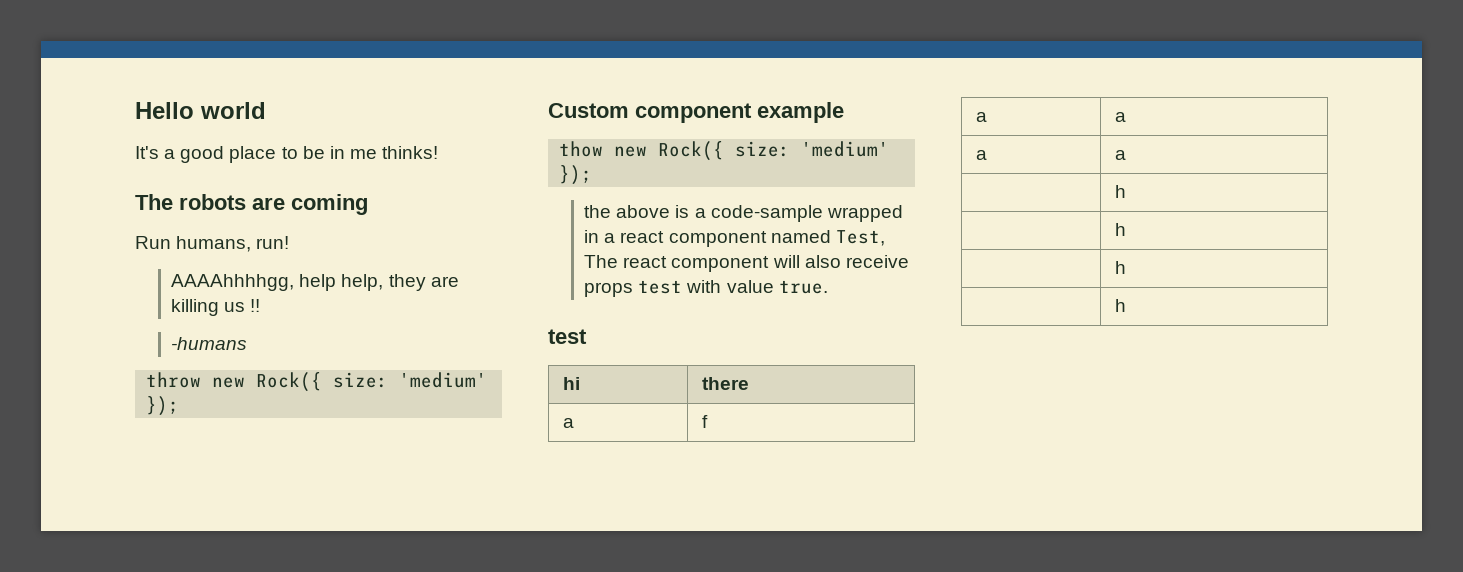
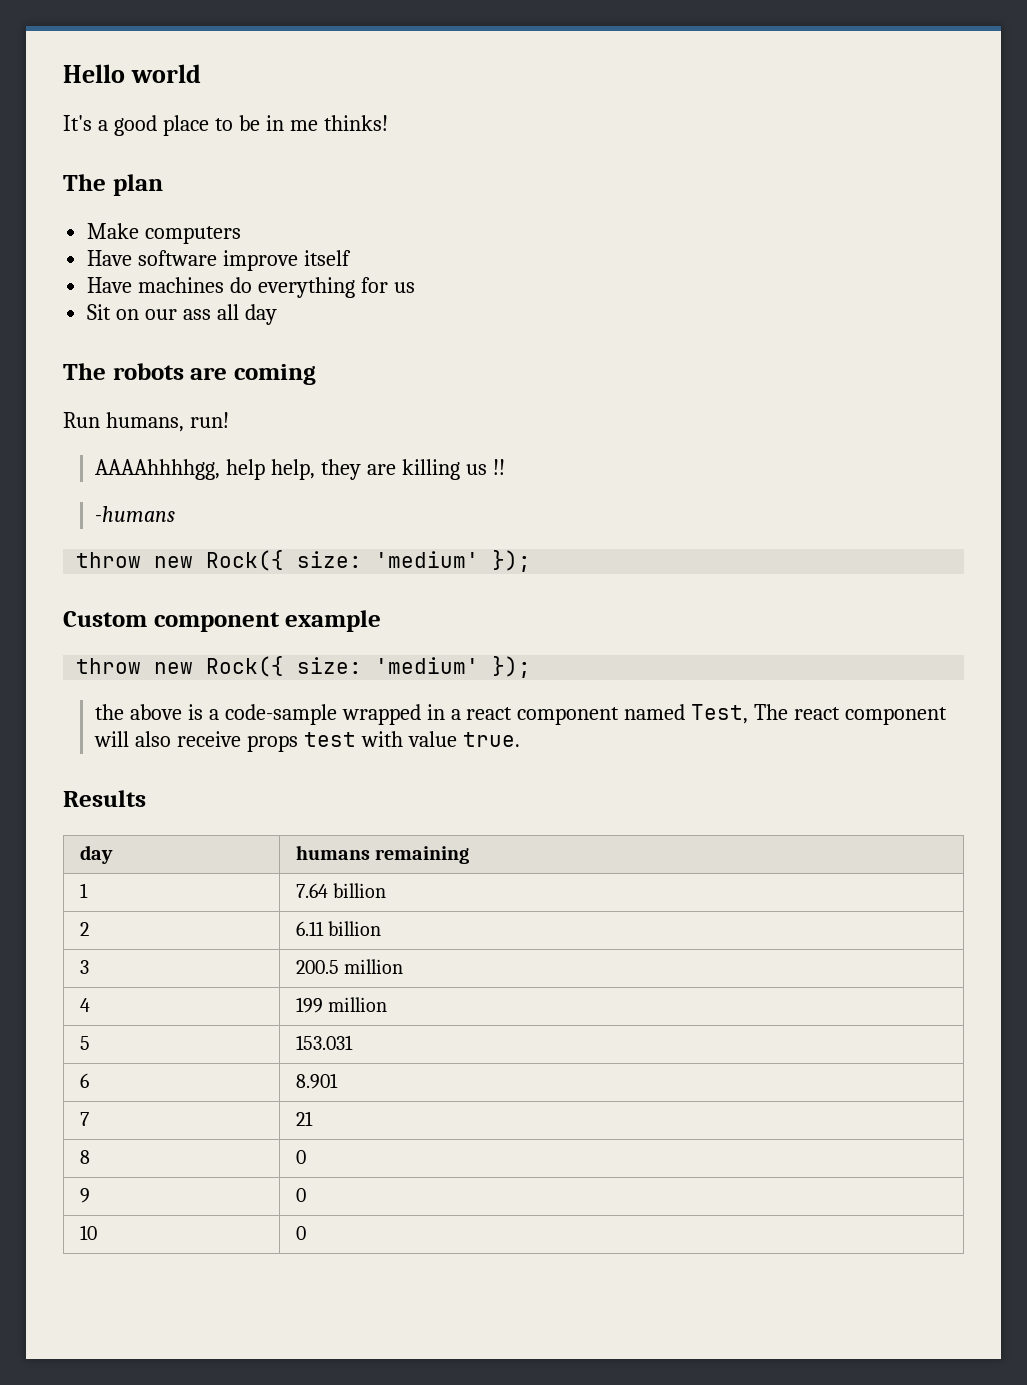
(439, 152) none -> [63,174,163,196] [87,223,242,244] [87,250,352,271] [87,277,415,298] [87,304,277,325] // The plan // Make computers // Have software improve itself // Have machines do everything for us // Sit on our ass all day
[559,141,604,157] thow -> [76,658,142,674] throw
[548,329,587,344] [562,377,580,390] [701,377,749,390] [562,418,574,428] [701,415,708,428] [975,112,987,122] [1114,112,1126,122] [975,150,987,160] [1114,150,1126,160] [1114,185,1126,198] [1114,223,1126,236] [1114,261,1126,274] [1114,299,1126,312] test // hi | there // a | f // a | a // a | a // | h // | h // | h // | h -> [63,790,146,807] [79,845,113,864] [295,845,470,864] [79,883,88,898] [295,883,387,898] [79,922,89,936] [295,921,382,936] [79,960,89,974] [295,959,404,974] [79,998,90,1012] [295,997,388,1013] [79,1036,90,1050] [295,1035,353,1050] [79,1073,89,1088] [295,1073,338,1089] [79,1112,89,1126] [295,1111,313,1126] [79,1150,90,1164] [295,1150,306,1164] [79,1188,90,1203] [295,1188,306,1202] [79,1225,97,1240] [295,1226,306,1240] Results // day | humans remaining // 1 | 7.64 billion // 2 | 6.11 billion // 3 | 200.5 million // 4 | 199 million // 5 | 153.031 // 6 | 8.901 // 7 | 21 // 8 | 0 // 9 | 0 // 10 | 0

